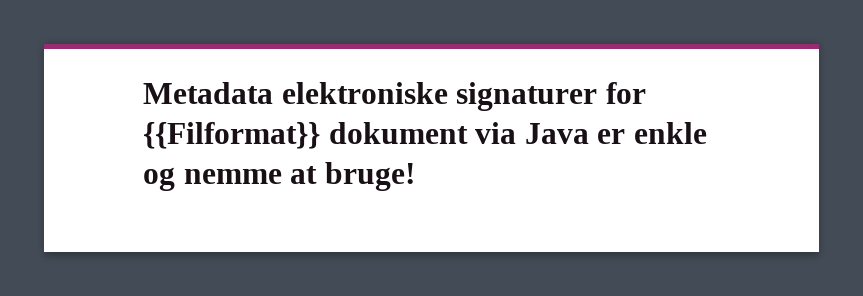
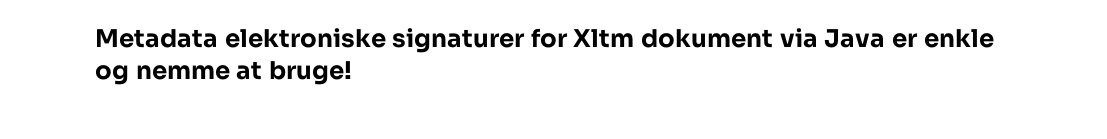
[143,122,320,149] {{Filformat}} -> [573,29,635,48] Xltm

